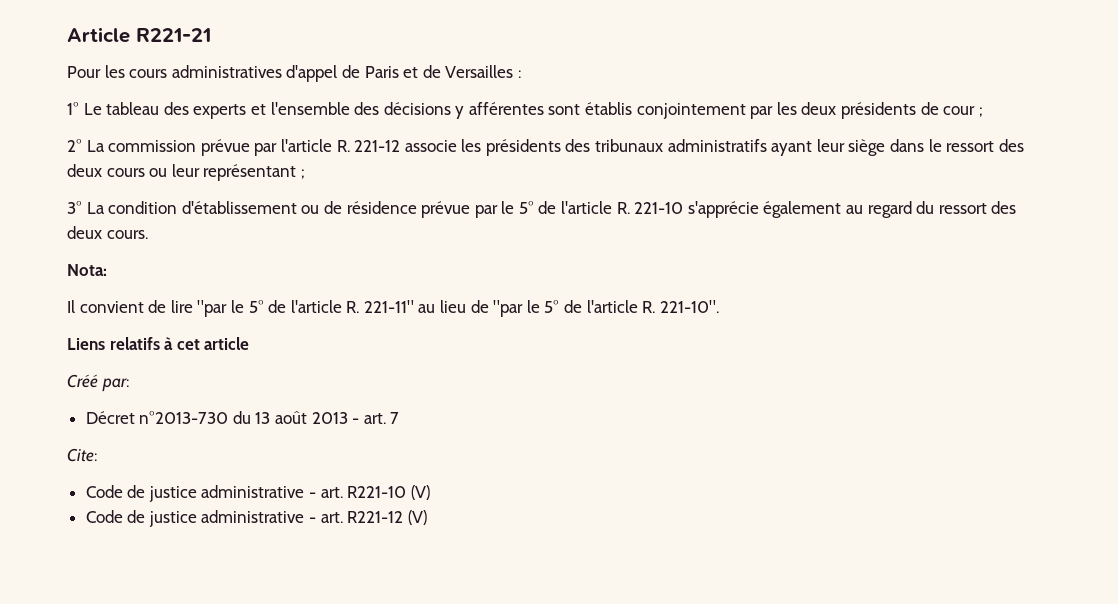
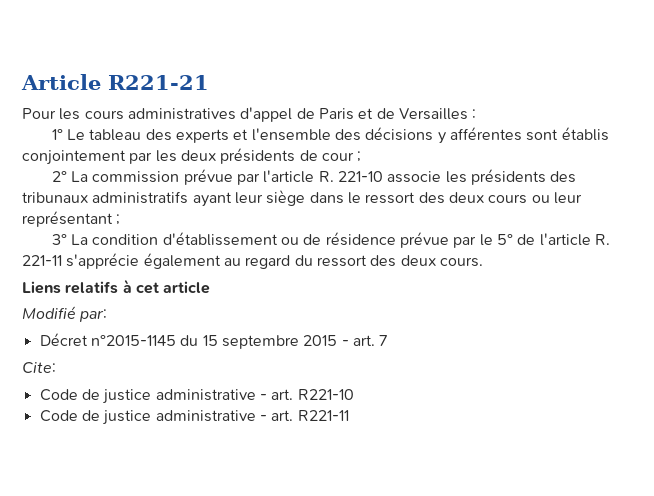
[354,140,401,152] 221-12 -> [337,171,383,182] 221-10
[634,202,684,214] 221-10 -> [22,255,62,266] 221-11
[67,264,107,276] [67,300,719,317] // Nota: // Il convient de lire "par le 5° de l'article R. 221-11" au lieu de "par le 5° de l'article R. 221-10". -> (483, 262) none
[67,374,98,388] Créé -> [22,306,76,319] Modifié
[139,411,348,424] n°2013-730 du 13 août 2013 -> [90,335,338,349] n°2015-1145 du 15 septembre 2015
[410,485,430,500] [85,510,427,527] (V) // Code de justice administrative - art. R221-12 (V) -> [39,410,349,425] // Code de justice administrative - art. R221-11

